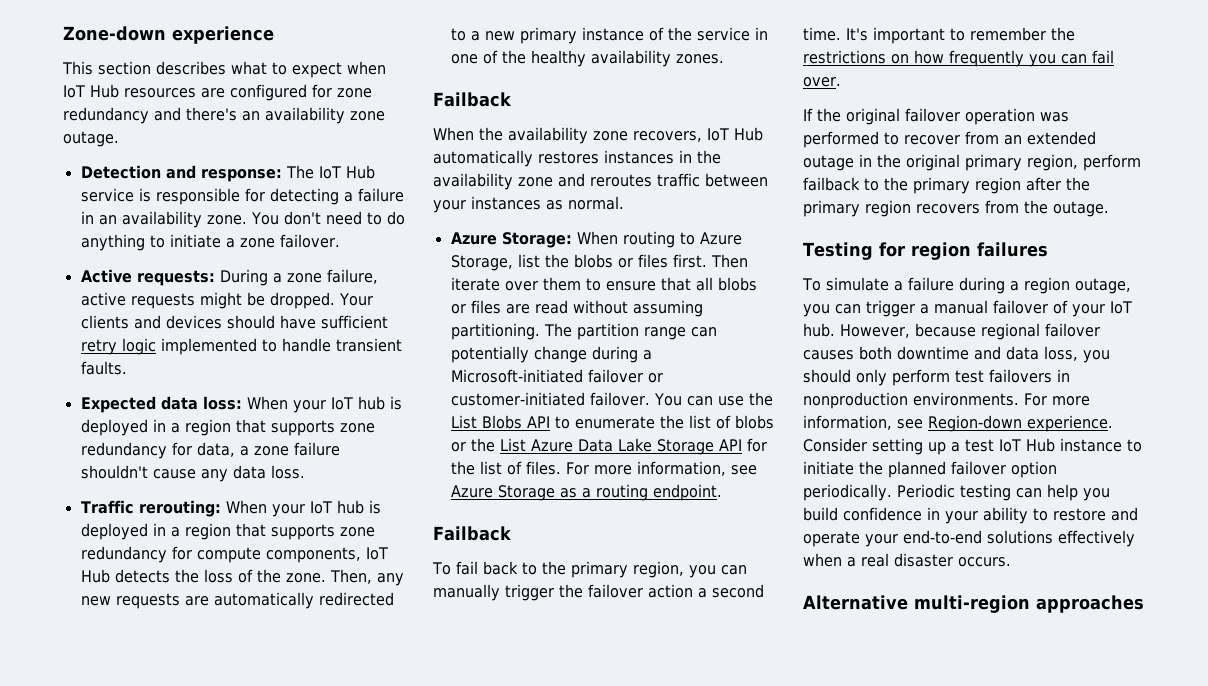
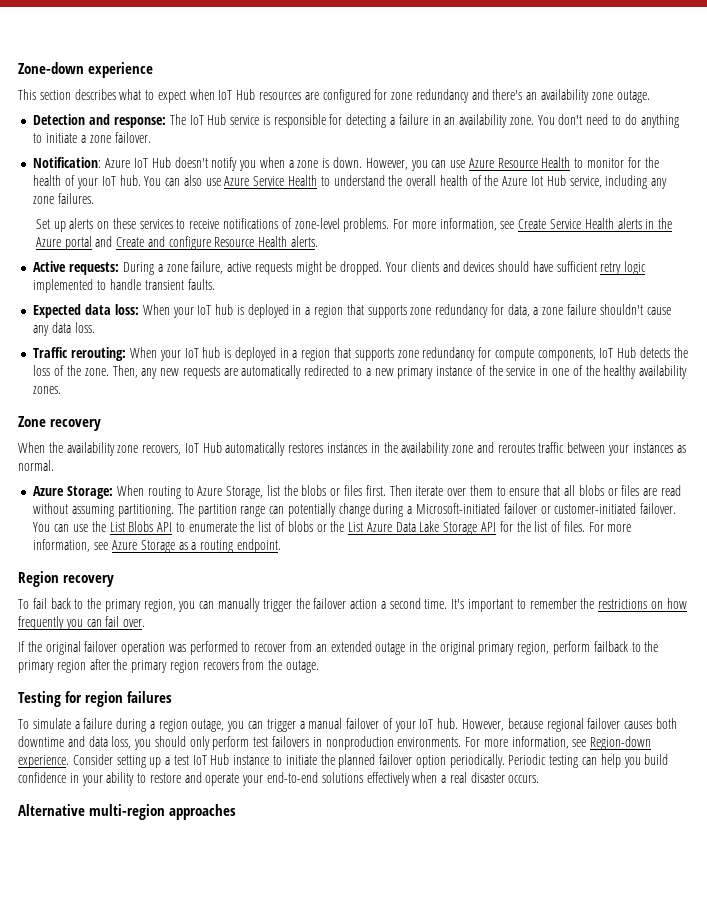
(340, 241) none -> [33,157,659,171] [33,175,668,189] [33,193,95,204] [35,218,673,232] [35,236,318,250] // Notification: Azure IoT Hub doesn't notify you when a zone is down. However, you can use Azure Resource Health to monitor for the health of your IoT hub. You can also use Azure Service Health to understand the overall health of the Azure Iot Hub service, including any zone failures. // Set up alerts on these services to receive notifications of zone-level problems. For more information, see Create Service Health alerts in the Azure portal and Create and configure Resource Health alerts.
[433,92,512,107] Failback -> [18,416,102,431] Zone recovery
[433,526,512,541] Failback -> [18,571,115,587] Region recovery

